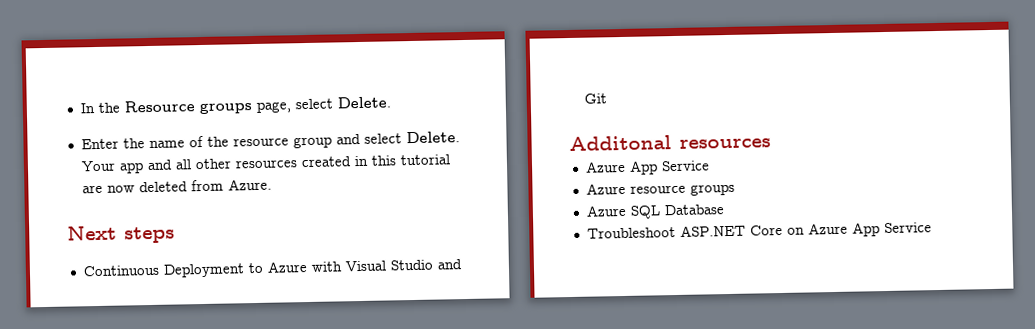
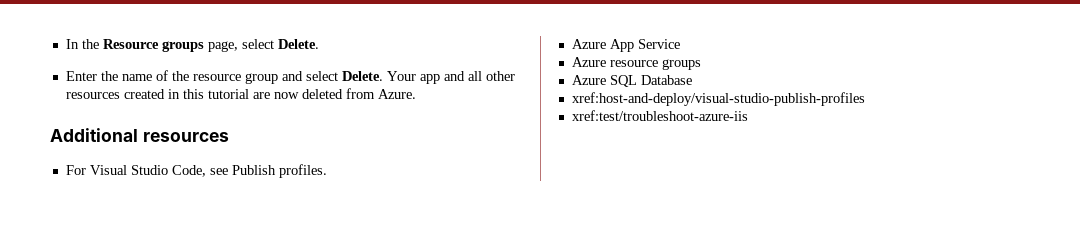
[67,225,175,244] [82,259,462,278] [583,93,607,104] [569,135,771,152] Next steps // Continuous Deployment to Azure with Visual Studio and Git // Additonal resources -> [50,128,229,142] [65,164,327,178] Additional resources // For Visual Studio Code, see Publish profiles.
[586,222,932,239] Troubleshoot ASP.NET Core on Azure App Service -> [571,92,865,106] [571,110,748,121] xref:host-and-deploy/visual-studio-publish-profiles // xref:test/troubleshoot-azure-iis

